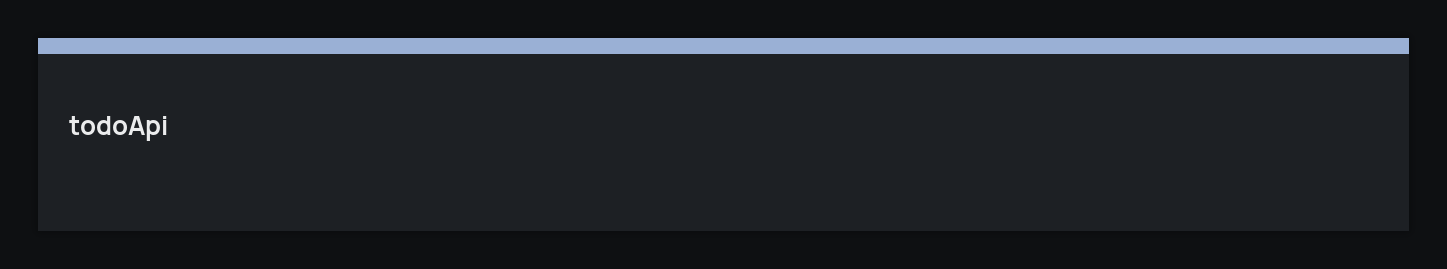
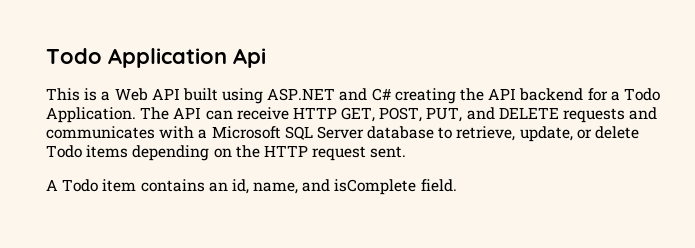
[69,116,168,141] todoApi -> [46,48,266,68] [46,88,660,104] [46,107,658,123] [46,126,640,142] [46,145,407,161] [46,179,457,195] Todo Application Api // This is a Web API built using ASP.NET and C# creating the API backend for a Todo Application. The API can receive HTTP GET, POST, PUT, and DELETE requests and communicates with a Microsoft SQL Server database to retrieve, update, or delete Todo items depending on the HTTP request sent. // A Todo item contains an id, name, and isComplete field.

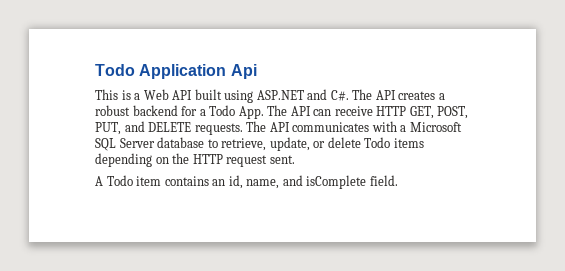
[371,88,517,104] C# creating the API -> [330,89,445,101] [95,105,130,116] C#. The API creates a robust
[46,107,136,123] Application. -> [238,106,264,119] App.
[563,107,658,123] requests and -> [194,121,290,135] requests. The API

